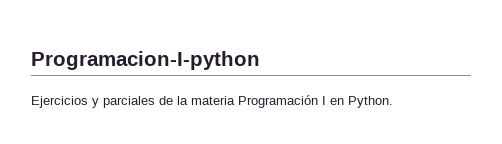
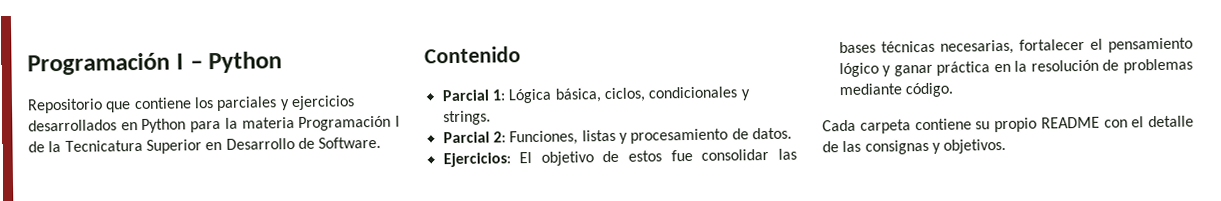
[31,51,260,70] [31,95,393,108] Programacion-I-python // Ejercicios y parciales de la materia Programación I en Python. -> [27,51,283,76] [27,95,355,114] [28,115,400,133] [28,136,382,154] [424,46,521,64] [441,86,751,104] [442,110,491,126] [442,127,792,146] [442,148,797,168] [838,37,1193,55] [838,58,1193,78] [838,82,953,98] [822,115,1194,134] [822,138,1007,155] Programación I – Python // Repositorio que contiene los parciales y ejercicios desarrollados en Python para la materia Programación I de la Tecnicatura Superior en Desarrollo de Software. // Contenido // Parcial 1: Lógica básica, ciclos, condicionales y strings. // Parcial 2: Funciones, listas y procesamiento de datos. // Ejercicios: El objetivo de estos fue consolidar las bases técnicas necesarias, fortalecer el pensamiento lógico y ganar práctica en la resolución de problemas mediante código. // Cada carpeta contiene su propio README con el detalle de las consignas y objetivos.

